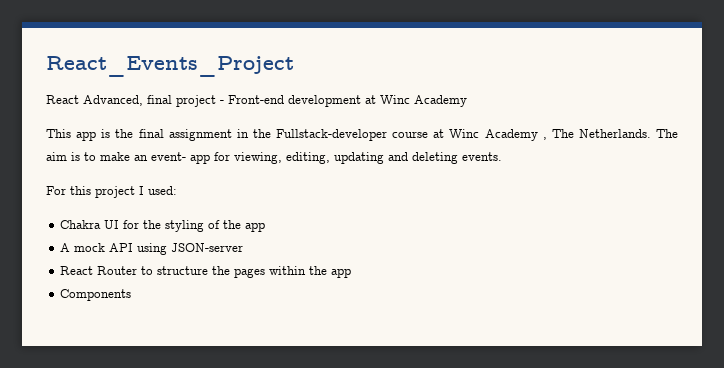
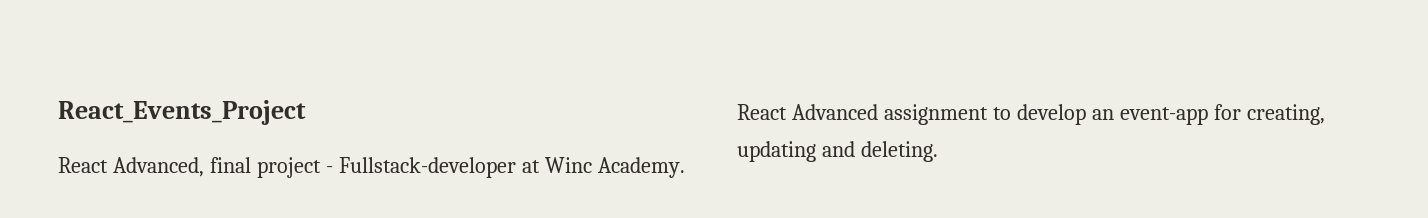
[228,95,467,107] [46,129,678,141] [46,152,502,164] [46,186,177,198] [60,220,266,232] [60,243,244,255] [60,266,352,278] [60,289,132,301] Front-end development at Winc Academy // This app is the final assignment in the Fullstack-developer course at Winc Academy , The Netherlands. The aim is to make an event- app for viewing, editing, updating and deleting events. // For this project I used: // Chakra UI for the styling of the app // A mock API using JSON-server // React Router to structure the pages within the app // Components -> [338,157,685,178] [737,104,1325,125] [737,141,938,162] Fullstack-developer at Winc Academy. React Advanced assignment to develop an event-app for creating, updating and deleting.

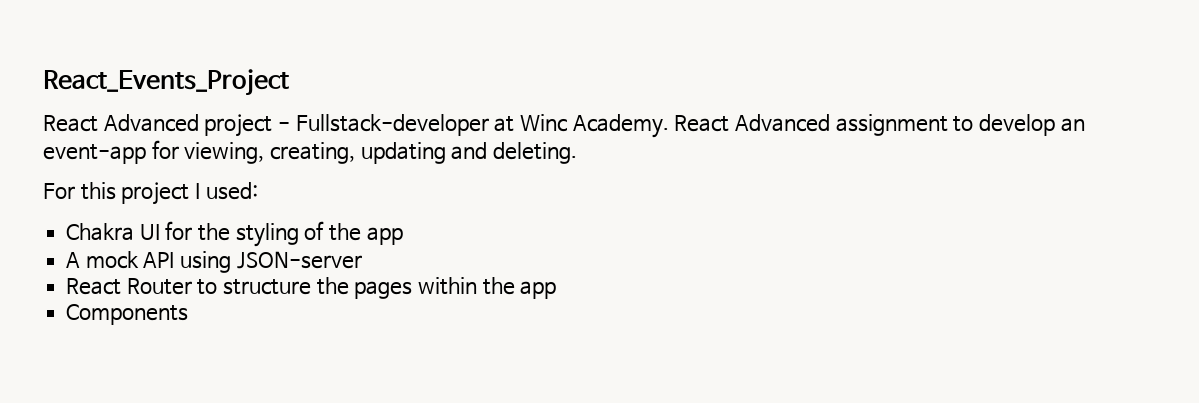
[112,157,251,177] Advanced, final -> [103,114,199,132] Advanced
(1241, 112) none -> [184,142,265,164] viewing,
(938, 151) none -> [43,182,258,205] [66,221,403,247] [66,251,362,273] [66,277,557,299] [66,304,189,325] // For this project I used: // Chakra UI for the styling of the app // A mock API using JSON-server // React Router to structure the pages within the app // Components

